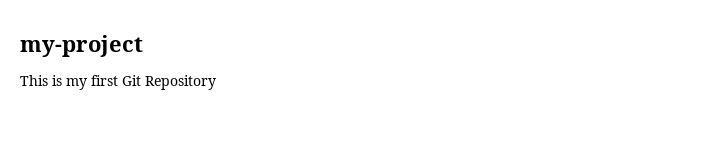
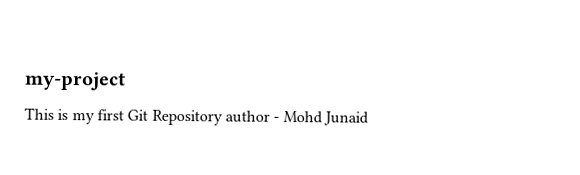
(216, 82) none -> [224,110,369,126] author - Mohd Junaid

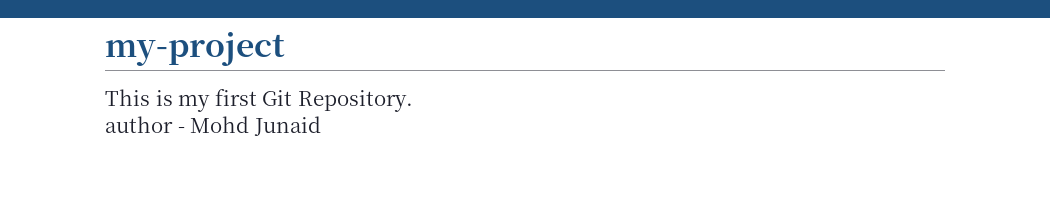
[151,109,223,126] Repository -> [297,90,413,112] Repository. //

